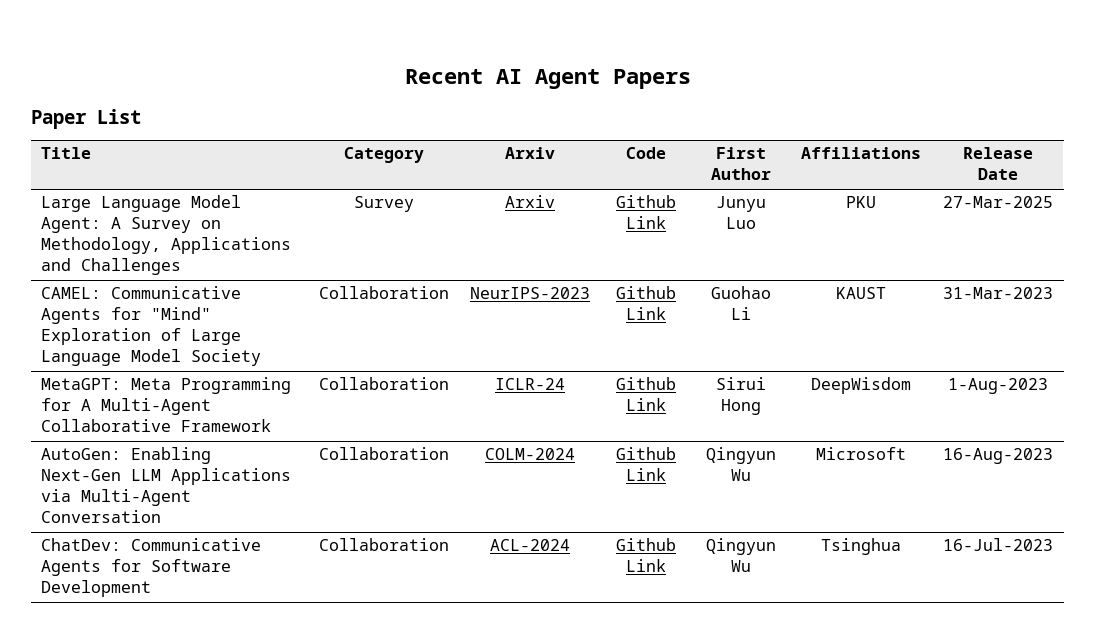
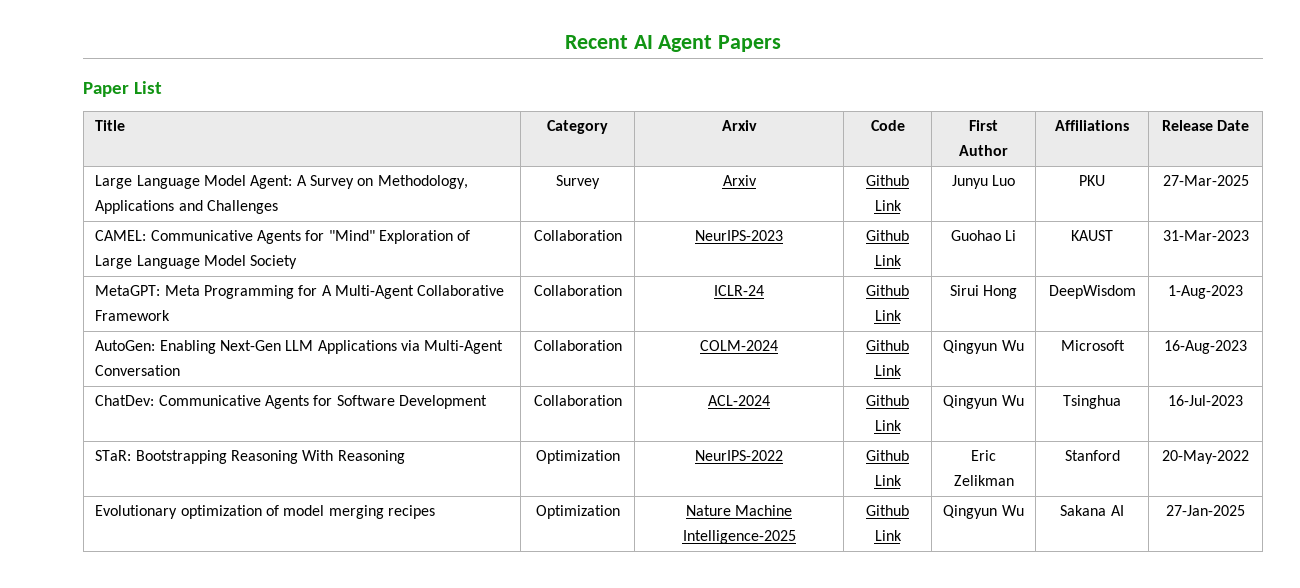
(1053, 544) none -> [95,450,405,464] [535,450,620,464] [695,450,783,461] [866,450,909,461] [874,475,902,486] [971,450,996,461] [953,475,1014,486] [1064,450,1120,461] [1162,450,1249,464] [95,505,435,519] [535,505,620,519] [685,505,793,516] [682,530,796,544] [866,505,909,516] [874,530,902,541] [943,505,1024,519] [1060,505,1124,516] [1166,505,1245,516] // STaR: Bootstrapping Reasoning With Reasoning | Optimization | NeurIPS-2022 | Github Link | Eric Zelikman | Stanford | 20-May-2022 // Evolutionary optimization of model merging recipes | Optimization | Nature Machine Intelligence-2025 | Github Link | Qingyun Wu | Sakana AI | 27-Jan-2025

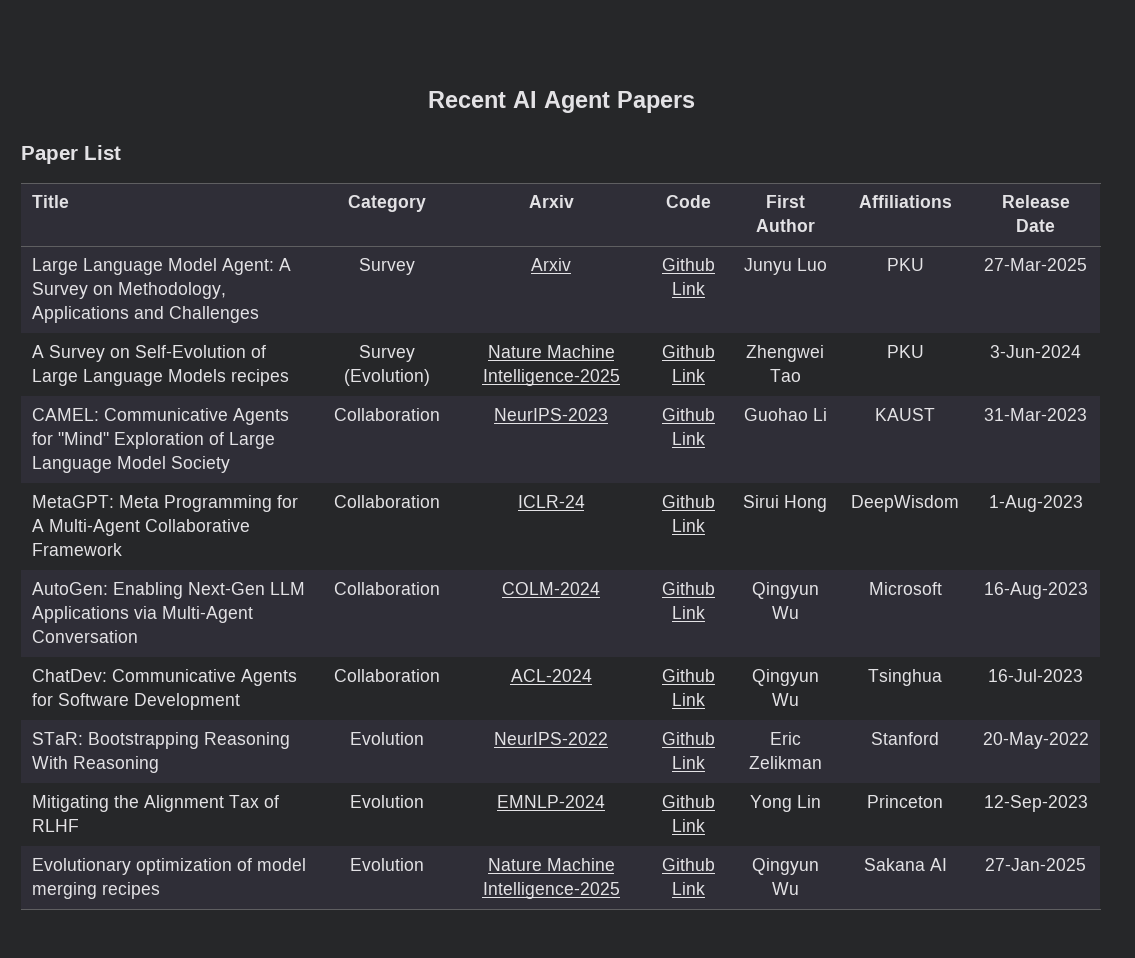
(1249, 180) none -> [31,345,266,362] [31,369,289,386] [358,345,415,362] [343,369,430,386] [487,345,615,358] [482,369,620,386] [662,345,715,358] [672,369,705,382] [746,345,824,362] [769,369,801,382] [886,345,924,358] [990,345,1081,358] // A Survey on Self-Evolution of Large Language Models recipes | Survey (Evolution) | Nature Machine Intelligence-2025 | Github Link | Zhengwei Tao | PKU | 3-Jun-2024
[535,450,620,464] Optimization -> [349,732,424,745] Evolution
(1249, 457) none -> [31,795,279,812] [31,819,79,832] [349,795,424,808] [497,795,605,808] [662,795,715,808] [672,819,705,832] [749,795,821,812] [867,795,943,808] [983,795,1088,812] // Mitigating the Alignment Tax of RLHF | Evolution | EMNLP-2024 | Github Link | Yong Lin | Princeton | 12-Sep-2023
[535,505,620,519] Optimization -> [349,858,424,871] Evolution

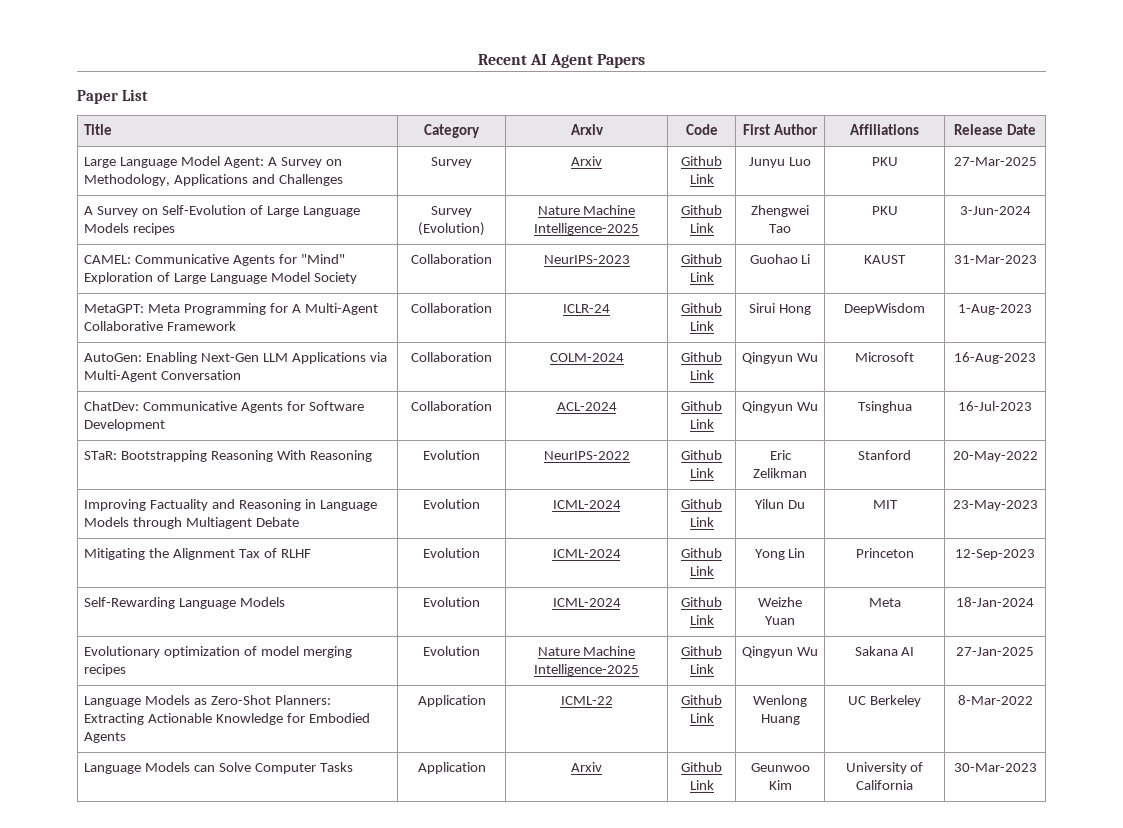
(1089, 740) none -> [84,499,377,511] [84,517,299,529] [423,499,480,509] [552,500,621,509] [681,499,722,509] [689,517,714,527] [755,499,805,509] [872,500,898,509] [952,500,1038,511] // Improving Factuality and Reasoning in Language Models through Multiagent Debate | Evolution | ICML-2024 | Github Link | Yilun Du | MIT | 23-May-2023
[497,795,605,808] EMNLP-2024 -> [552,549,621,558] ICML-2024
(1088, 803) none -> [84,597,285,609] [423,597,480,607] [552,598,621,607] [681,597,722,607] [689,615,714,625] [758,597,802,607] [765,616,795,625] [868,598,901,607] [956,597,1034,607] // Self-Rewarding Language Models | Evolution | ICML-2024 | Github Link | Weizhe Yuan | Meta | 18-Jan-2024
(1086, 864) none -> [84,695,331,707] [84,713,370,725] [84,732,127,743] [417,695,486,707] [560,696,613,705] [681,695,722,705] [689,713,714,723] [753,695,807,707] [760,714,800,725] [848,695,921,707] [957,695,1033,705] [84,762,353,774] [417,762,486,774] [571,762,602,772] [681,762,722,772] [689,780,714,790] [750,763,810,772] [768,780,792,790] [845,762,924,774] [856,780,913,790] [953,763,1037,772] // Language Models as Zero-Shot Planners: Extracting Actionable Knowledge for Embodied Agents | Application | ICML-22 | Github Link | Wenlong Huang | UC Berkeley | 8-Mar-2022 // Language Models can Solve Computer Tasks | Application | Arxiv | Github Link | Geunwoo Kim | University of California | 30-Mar-2023

